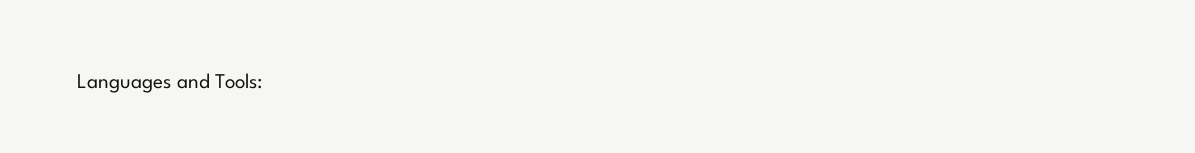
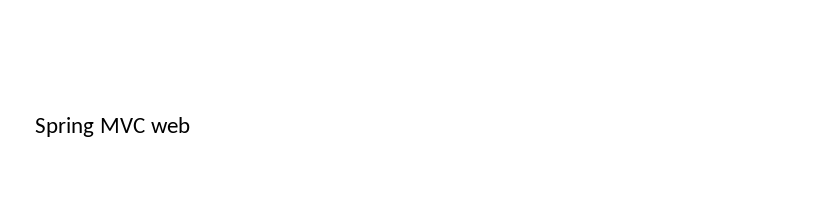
[77,73,263,93] Languages and Tools: -> [35,117,191,137] Spring MVC web

